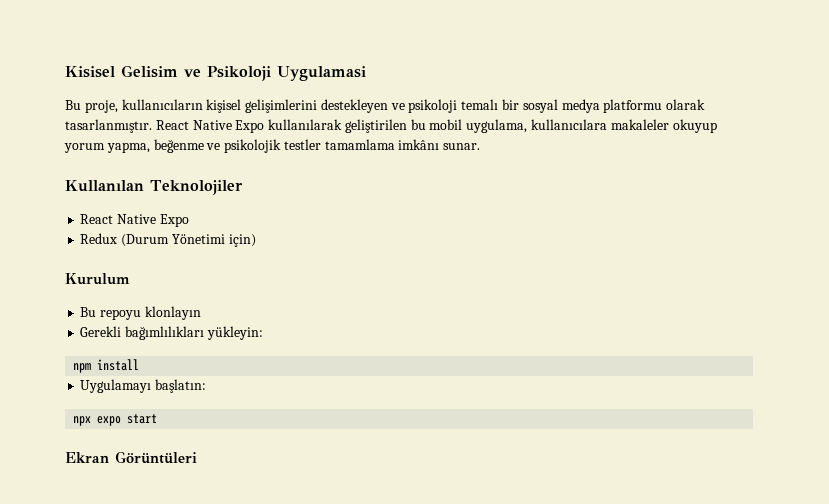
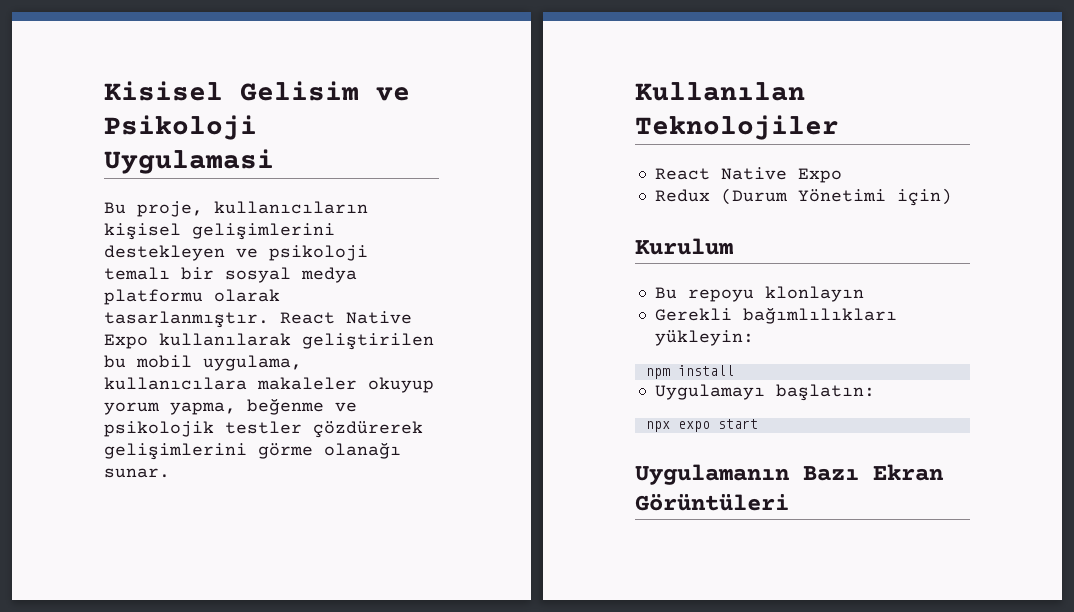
[324,139,440,150] tamamlama imkânı -> [313,421,423,438] [104,442,401,460] çözdürerek gelişimlerini görme olanağı
(158, 419) none -> [635,464,859,485] Uygulamanın Bazı

